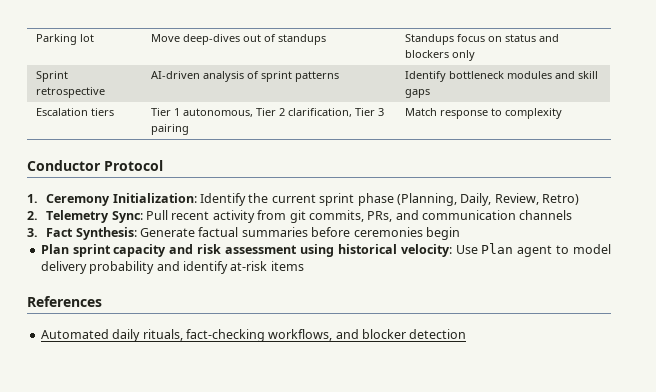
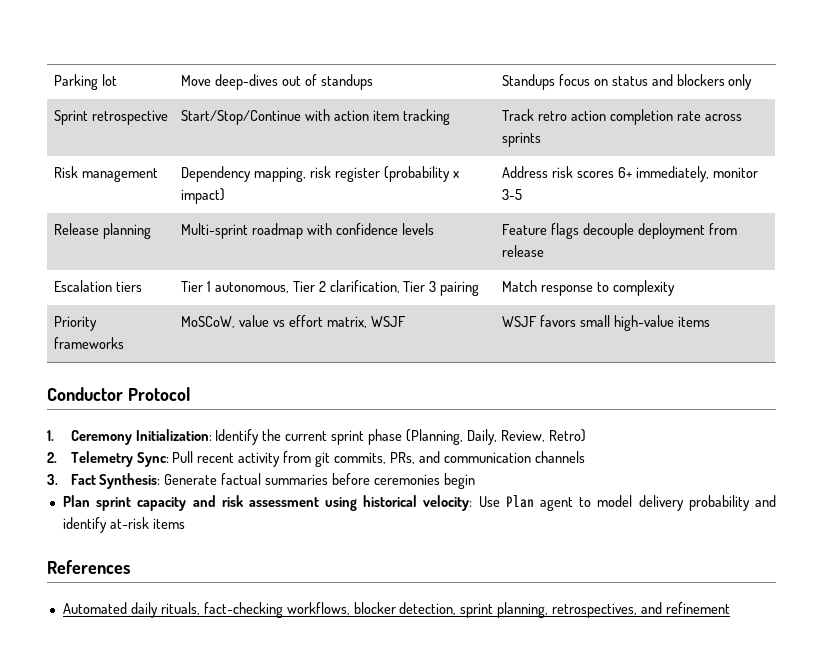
[151,71,340,82] [405,71,599,82] [405,89,431,98] AI-driven analysis of sprint patterns | Identify bottleneck modules and skill gaps -> [180,109,450,125] [501,109,742,125] [501,132,541,147] [53,166,158,182] [180,166,459,182] [180,188,225,204] [501,166,758,182] [501,189,522,200] [53,223,151,239] [180,223,434,239] [501,223,737,239] [501,245,544,257] Start/Stop/Continue with action item tracking | Track retro action completion rate across sprints // Risk management | Dependency mapping, risk register (probability x impact) | Address risk scores 6+ immediately, monitor 3-5 // Release planning | Multi-sprint roadmap with confidence levels | Feature flags decouple deployment from release
(563, 113) none -> [53,316,97,331] [53,337,124,349] [180,315,406,328] [501,315,710,331] // Priority frameworks | MoSCoW, value vs effort matrix, WSJF | WSJF favors small high-value items
[335,329,467,339] and blocker detection -> [353,602,731,618] blocker detection, sprint planning, retrospectives, and refinement

